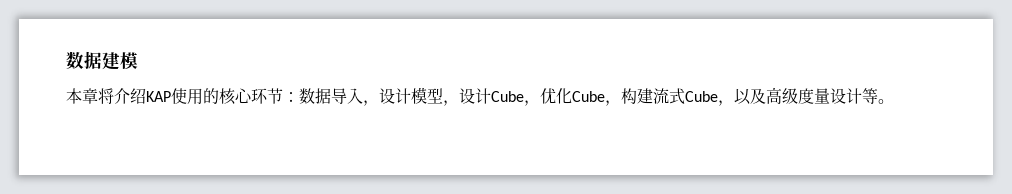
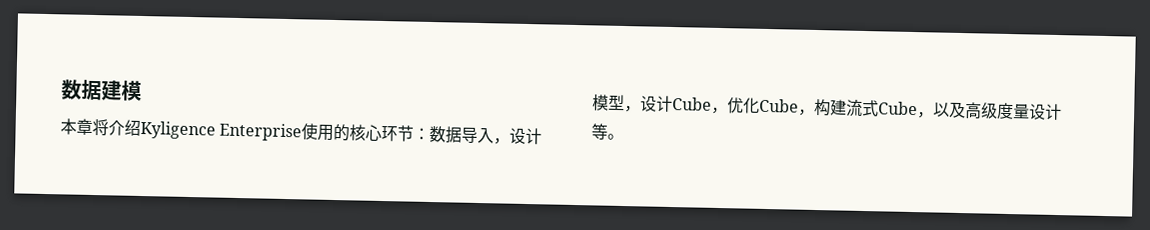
[146,91,171,102] KAP -> [140,120,303,142] Kyligence Enterprise

